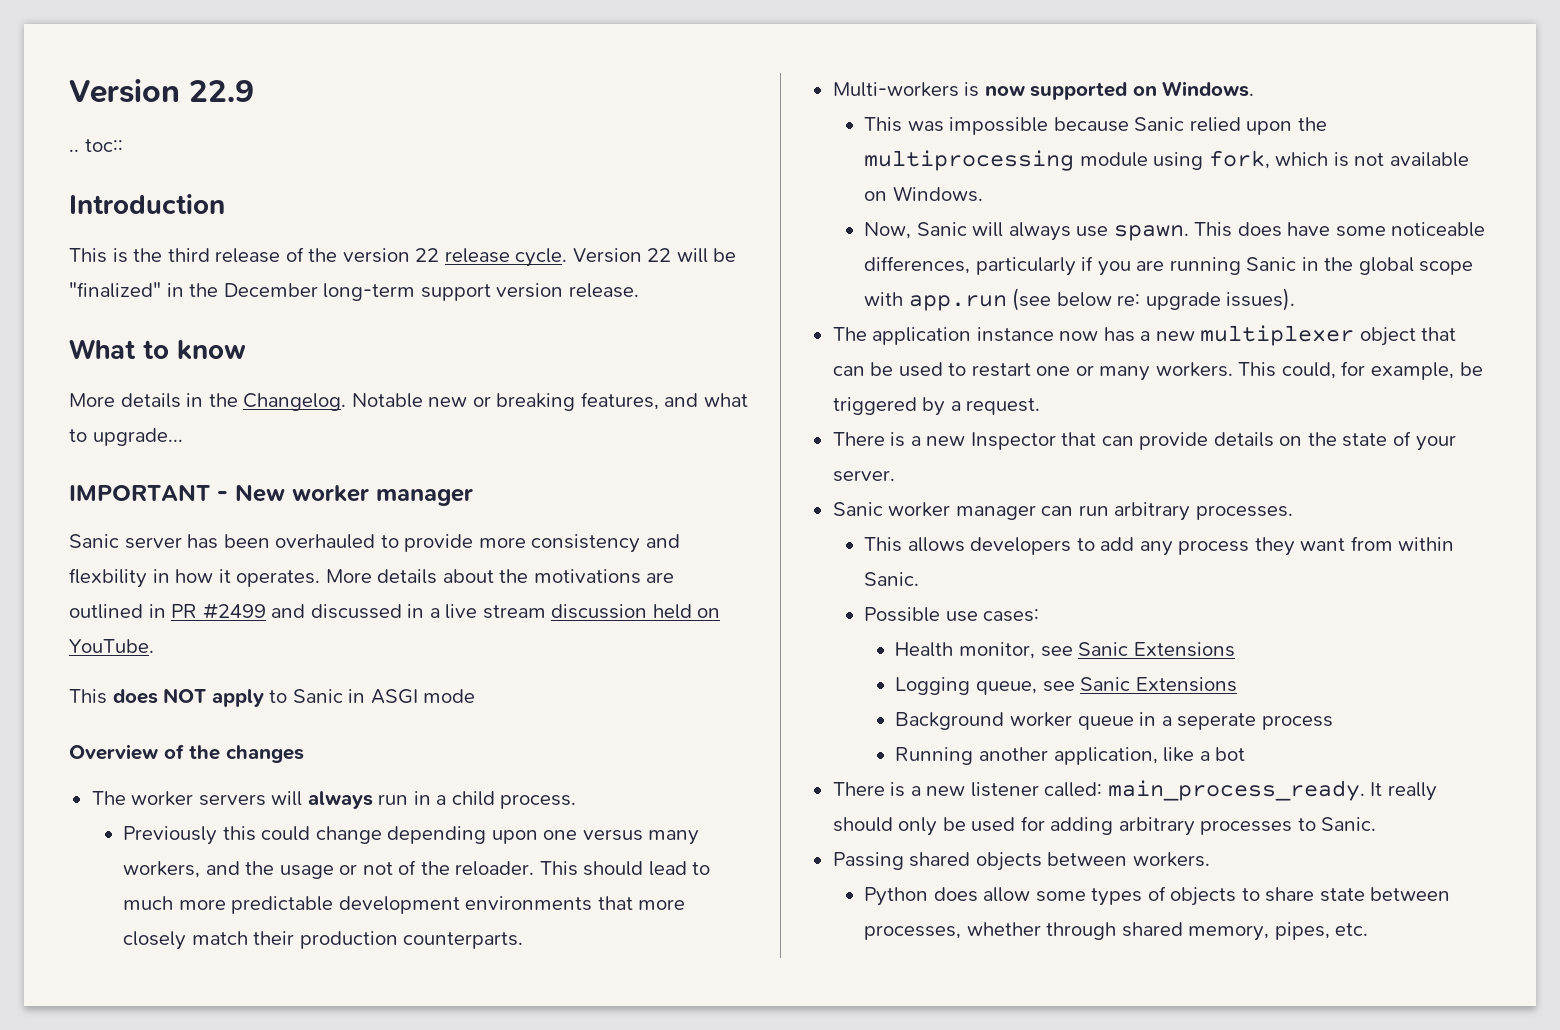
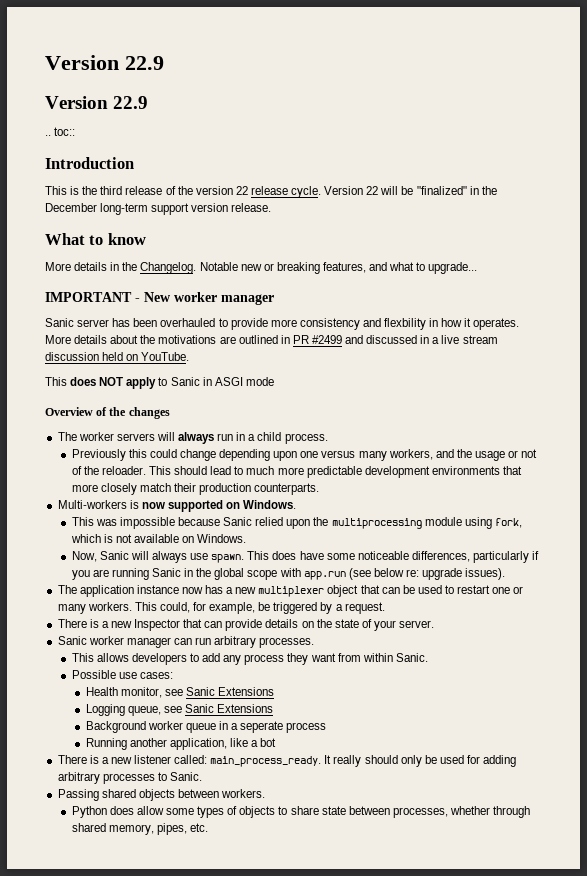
[69,79,254,103] Version 22.9 -> [45,55,164,70] [45,96,149,109] Version 22.9 // Version 22.9

